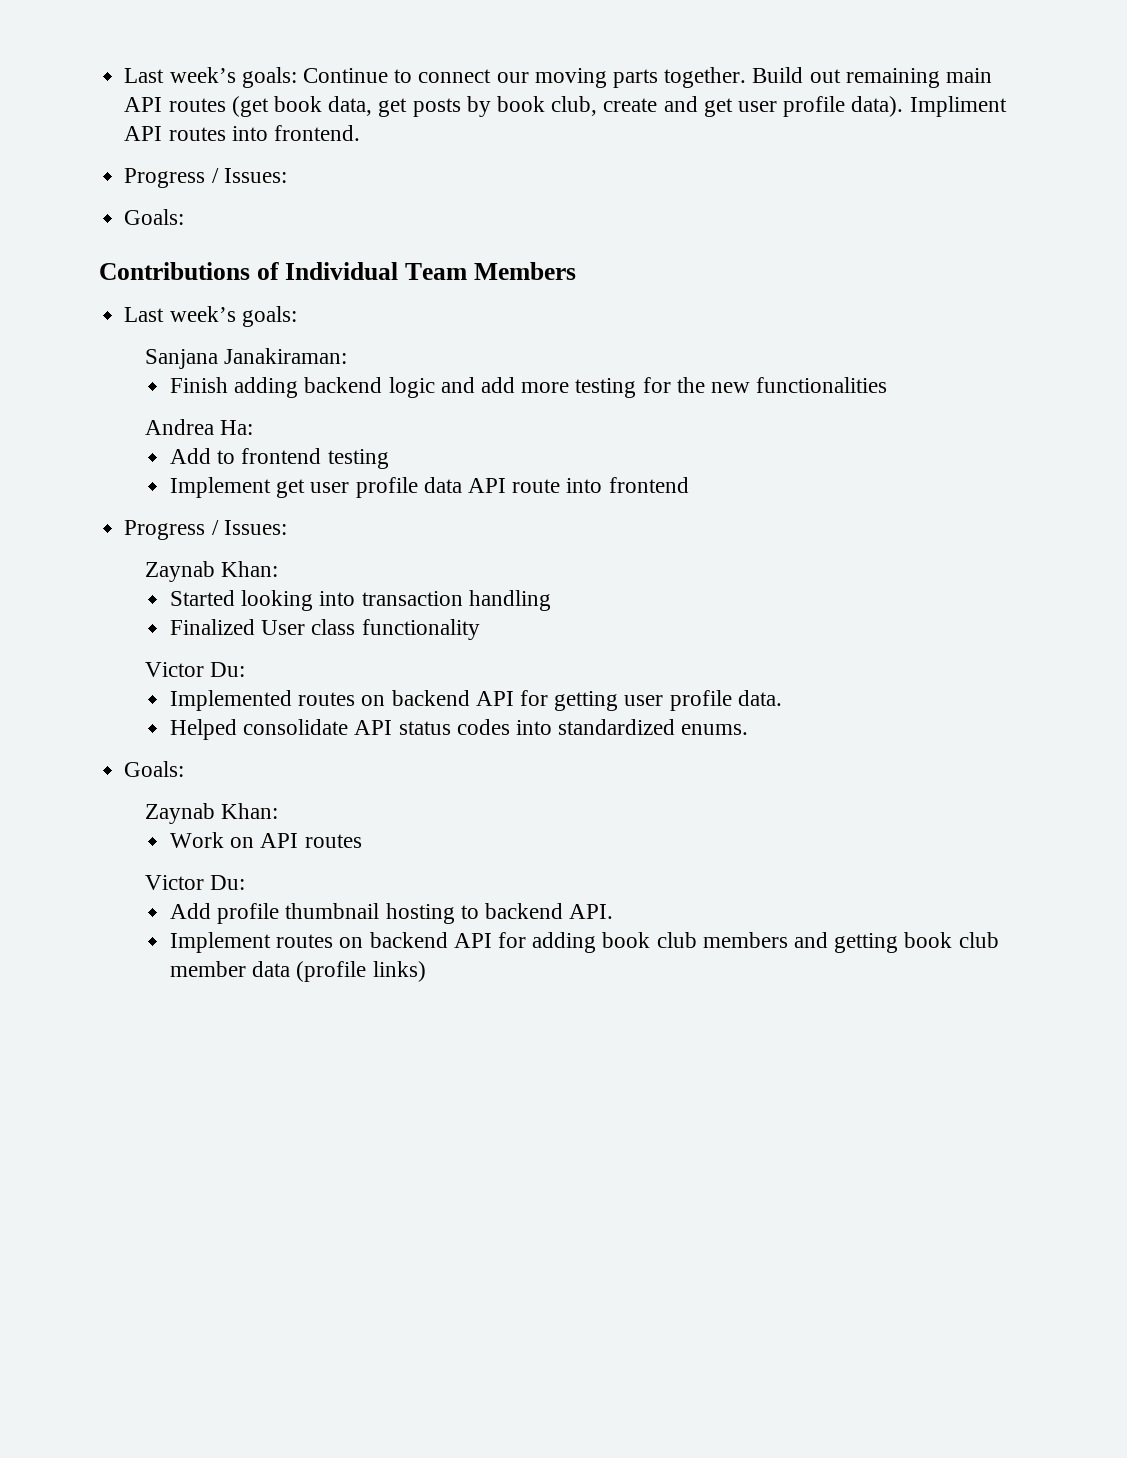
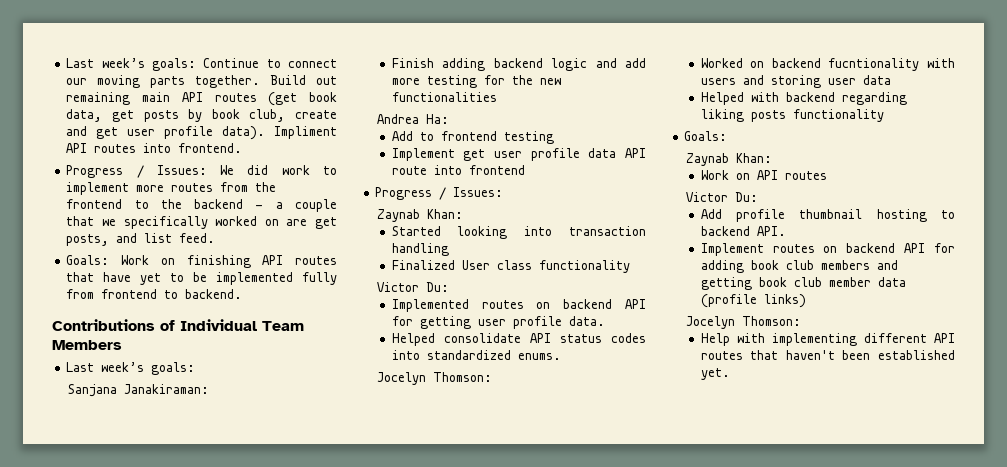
[124,209,185,225] // Goals: -> [220,165,337,175] [66,182,277,195] [66,199,337,212] [66,216,337,229] [66,233,216,246] [66,255,337,268] [66,272,337,285] [66,289,243,299] We did work to implement more routes from the frontend to the backend - a couple that we specifically worked on are get posts, and list feed. // Goals: Work on finishing API routes that have yet to be implemented fully from frontend to backend.
(749, 729) none -> [377,372,493,385] [700,58,955,71] [700,75,891,88] [700,92,907,105] [700,109,884,122] // Jocelyn Thomson: // Worked on backend fucntionality with users and storing user data // Helped with backend regarding liking posts functionality
(426, 971) none -> [686,316,802,329] [700,333,955,346] [700,350,955,360] [700,368,730,380] // Jocelyn Thomson: // Help with implementing different API routes that haven't been established yet.

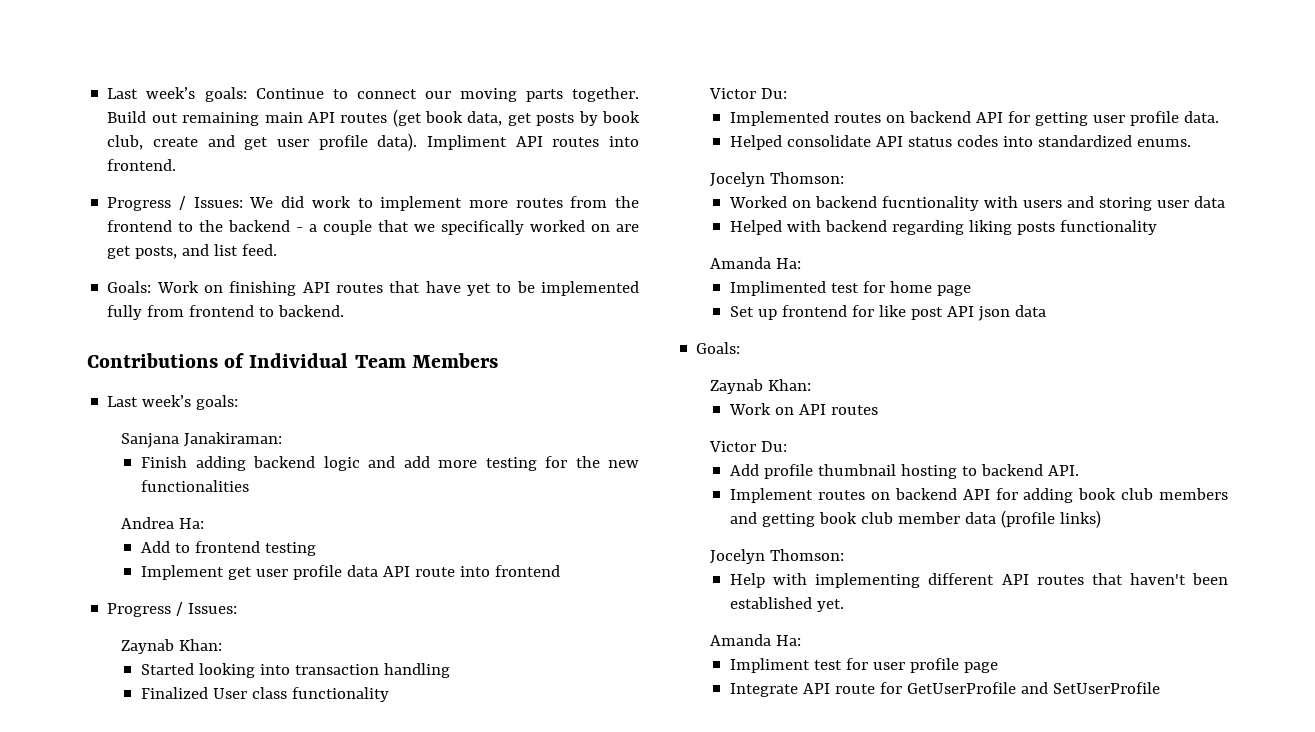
(884, 115) none -> [709,257,801,269] [730,281,972,296] [730,305,1047,321] // Amanda Ha: // Implimented test for home page // Set up frontend for like post API json data
(730, 374) none -> [709,634,801,646] [730,658,999,673] [730,682,1161,697] // Amanda Ha: // Impliment test for user profile page // Integrate API route for GetUserProfile and SetUserProfile

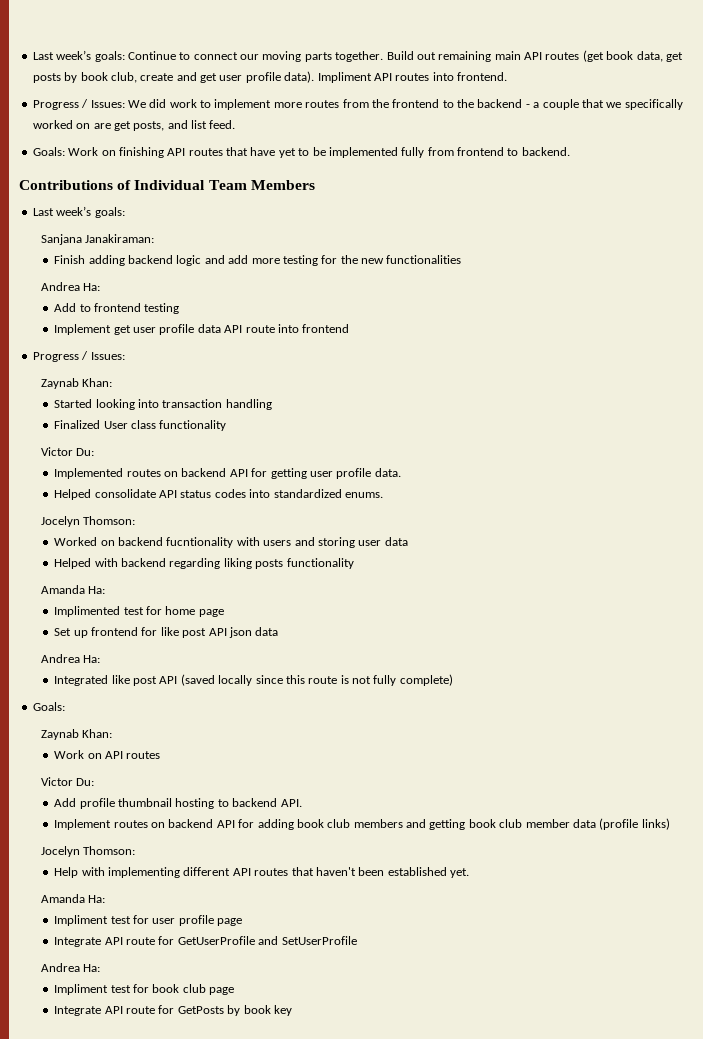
(1047, 311) none -> [40,654,100,663] [54,674,453,686] // Andrea Ha: // Integrated like post API (saved locally since this route is not fully complete)
(1161, 688) none -> [40,963,100,972] [54,984,235,995] [54,1005,292,1016] // Andrea Ha: // Impliment test for book club page // Integrate API route for GetPosts by book key

